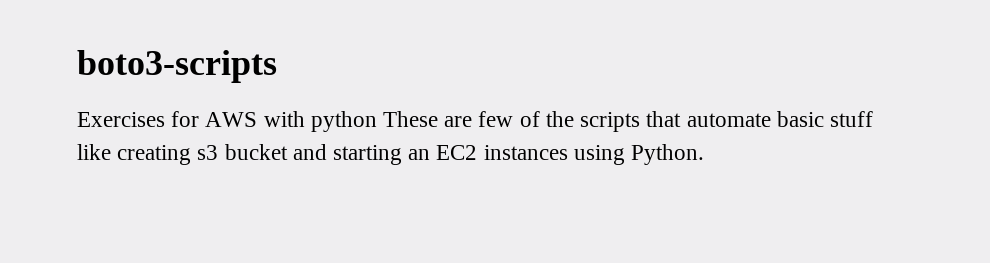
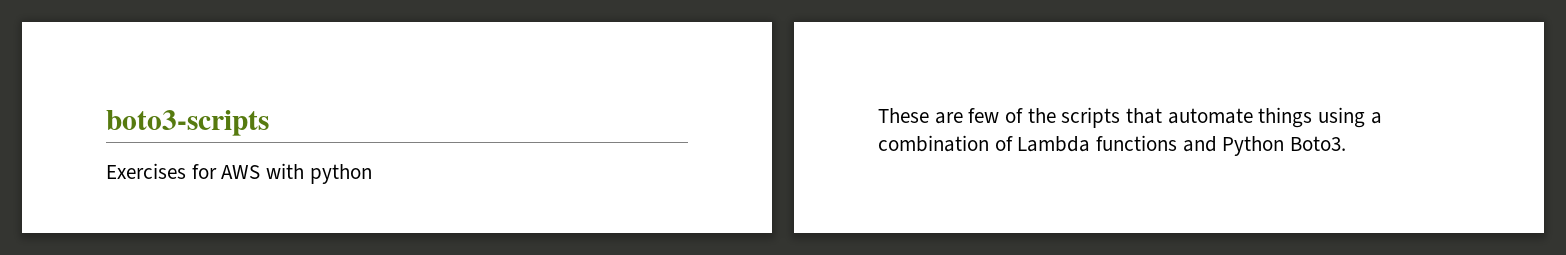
(377, 121) none -> (372, 174) //
[776,111,873,127] [77,144,705,165] basic stuff like creating s3 bucket and starting an EC2 instances using Python. -> [1258,107,1382,128] [878,135,1347,156] things using a combination of Lambda functions and Python Boto3.

